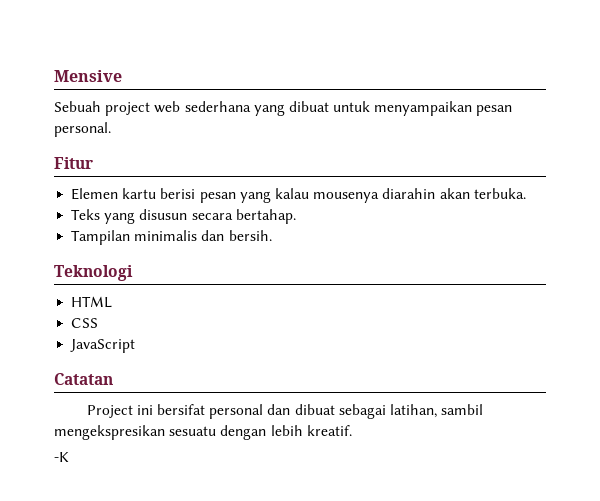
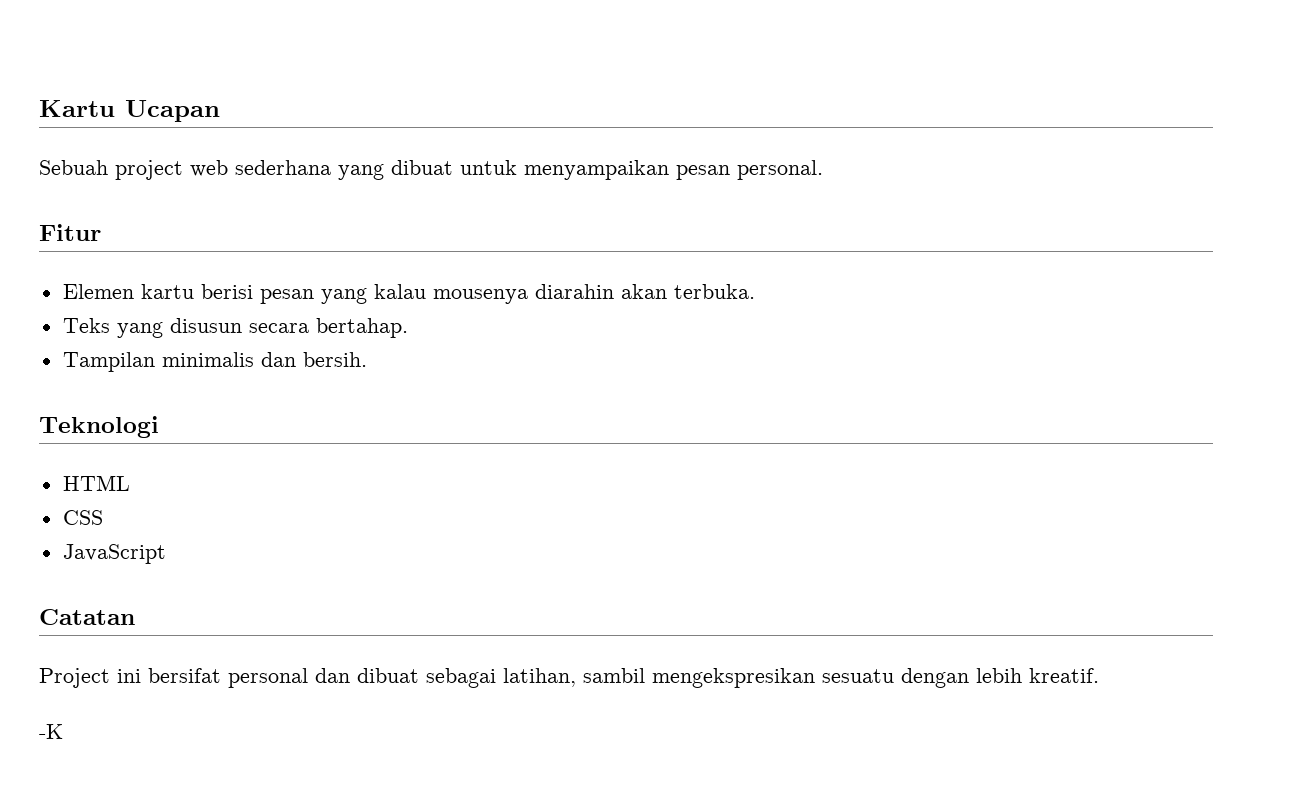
[54,70,122,82] Mensive -> [39,100,220,122] Kartu Ucapan

